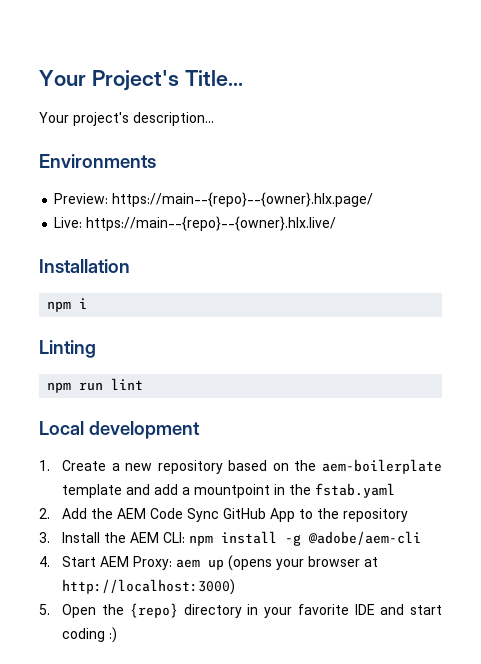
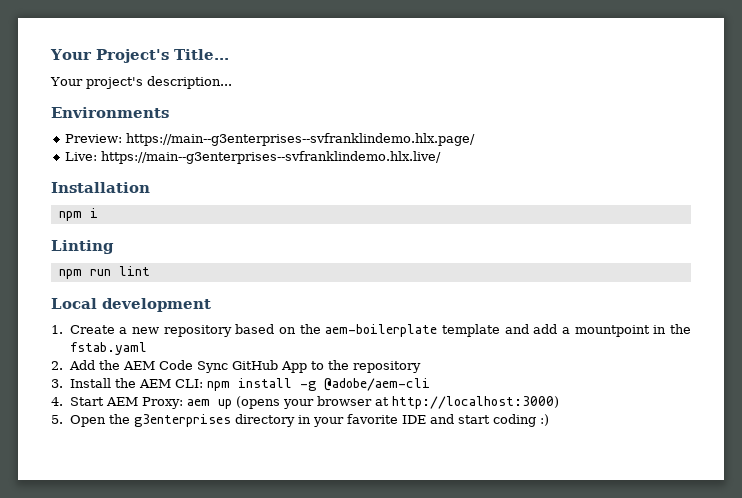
[112,192,374,207] https://main--{repo}--{owner}.hlx.page/ -> [126,133,476,146] https://main--g3enterprises--svfranklindemo.hlx.page/
[86,216,337,231] https://main--{repo}--{owner}.hlx.live/ -> [101,151,442,164] https://main--g3enterprises--svfranklindemo.hlx.live/
[129,603,178,618] {repo} -> [133,414,231,427] g3enterprises

